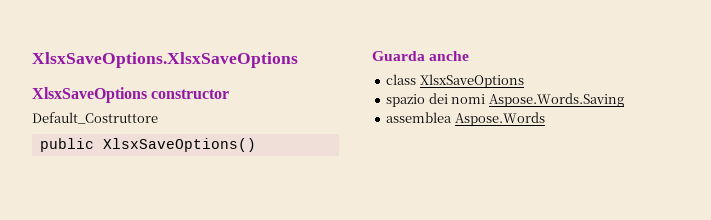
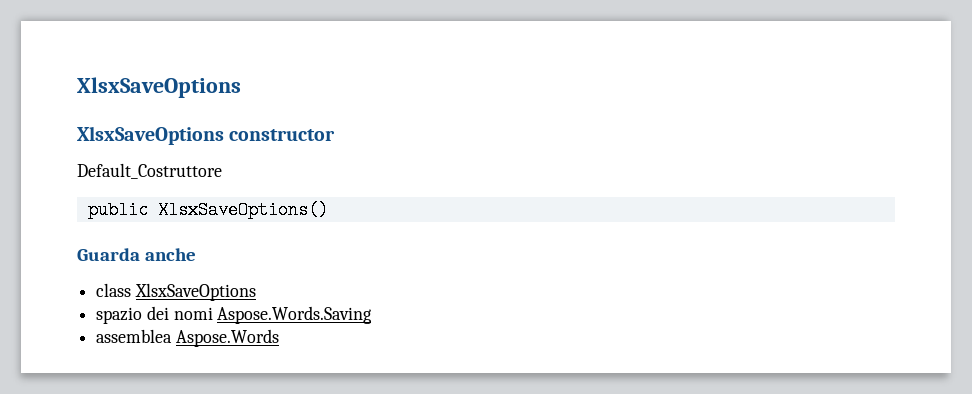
[32,52,298,68] XlsxSaveOptions.XlsxSaveOptions -> [77,77,241,98] XlsxSaveOptions

